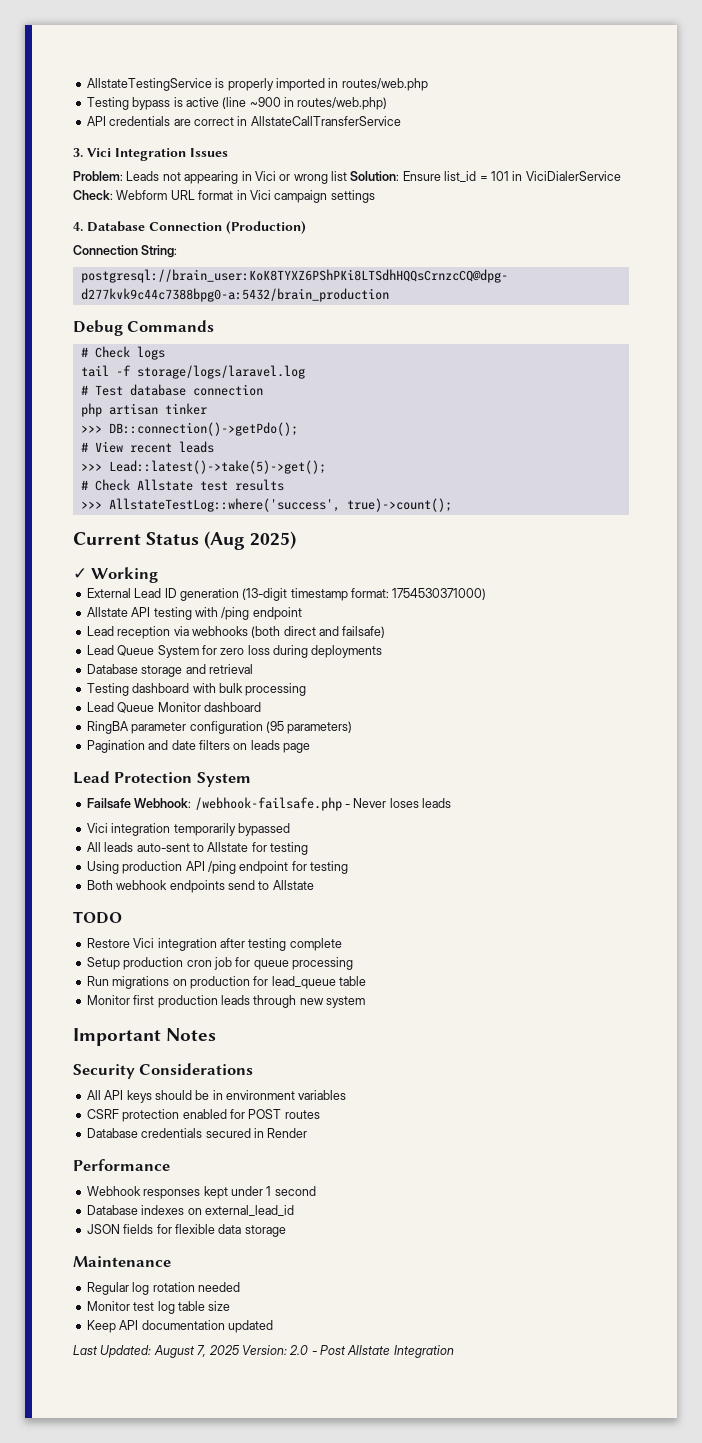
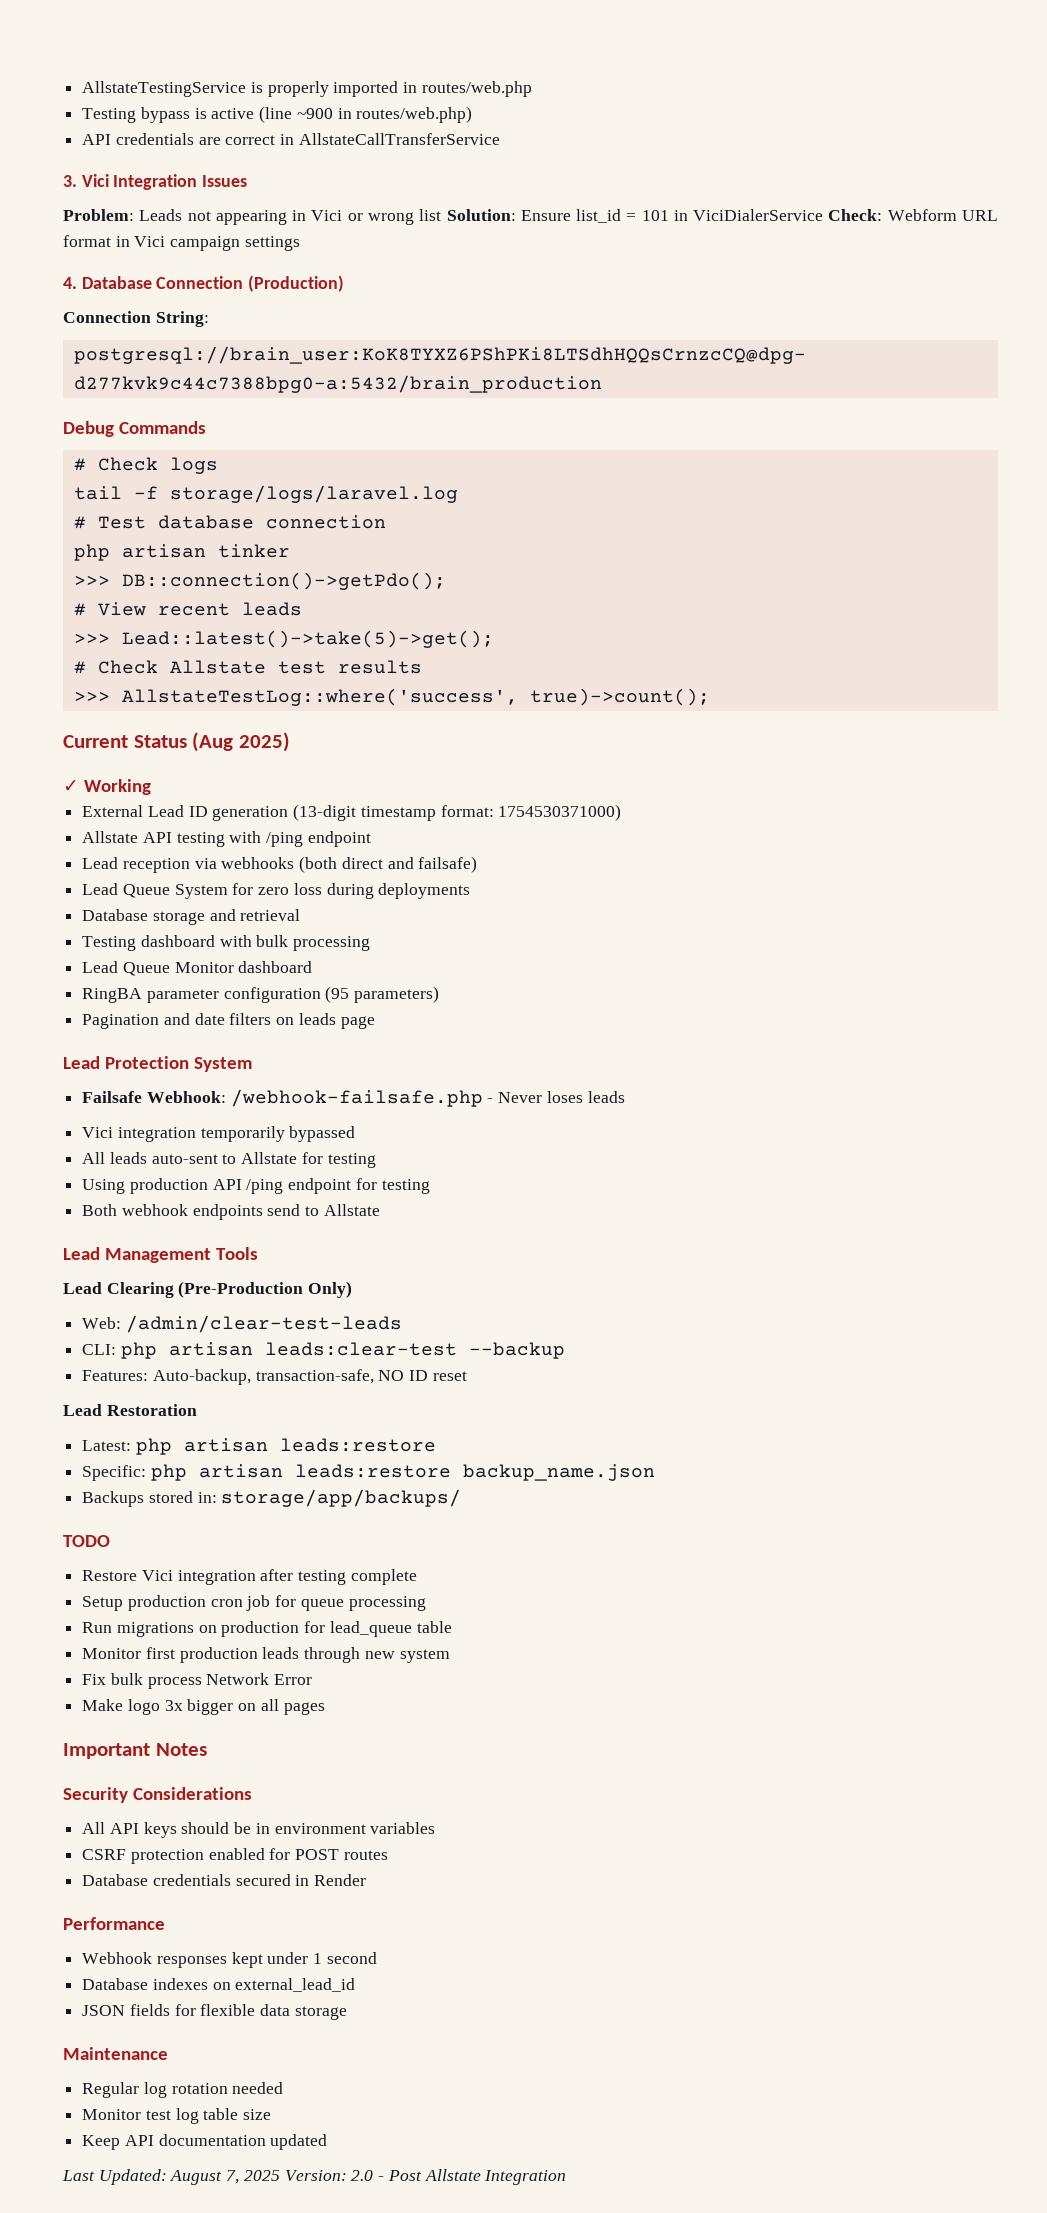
(314, 885) none -> [63,1247,259,1263] [63,1281,353,1298] [82,1315,402,1333] [82,1342,565,1359] [82,1369,467,1385] [63,1404,197,1416] [82,1438,436,1455] [82,1464,655,1481] [82,1489,462,1507] // Lead Management Tools // Lead Clearing (Pre-Production Only) // Web: /admin/clear-test-leads // CLI: php artisan leads:clear-test --backup // Features: Auto-backup, transaction-safe, NO ID reset // Lead Restoration // Latest: php artisan leads:restore // Specific: php artisan leads:restore backup_name.json // Backups stored in: storage/app/backups/
(365, 1002) none -> [82,1673,313,1689] [82,1699,325,1715] // Fix bulk process Network Error // Make logo 3x bigger on all pages

